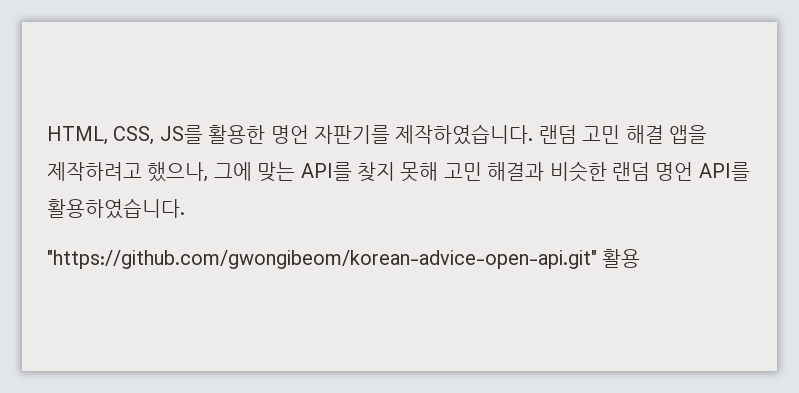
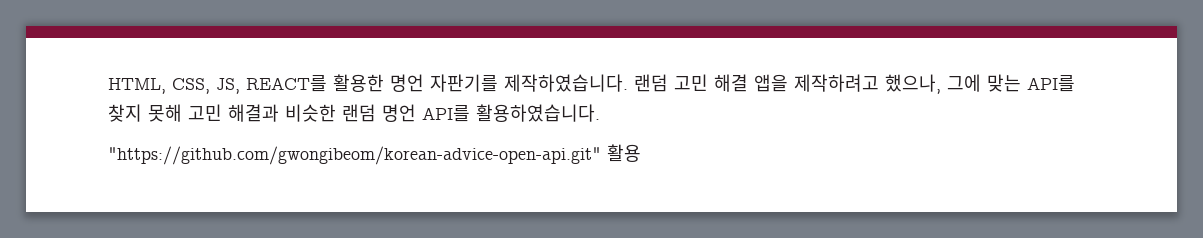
[159,125,203,144] JS를 -> [216,75,327,94] JS, REACT를

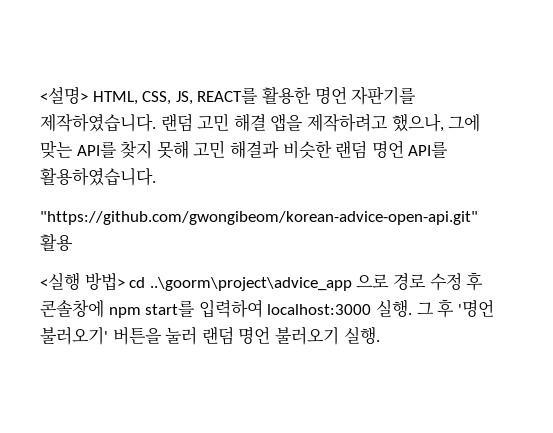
(108, 86) none -> [40,86,88,104] <설명>
(641, 153) none -> [40,272,484,291] [40,299,494,318] [40,326,380,345] // <실행 방법> cd ..\goorm\project\advice_app 으로 경로 수정 후 콘솔창에 npm start를 입력하여 localhost:3000 실행. 그 후 '명언 불러오기' 버튼을 눌러 랜덤 명언 불러오기 실행.

